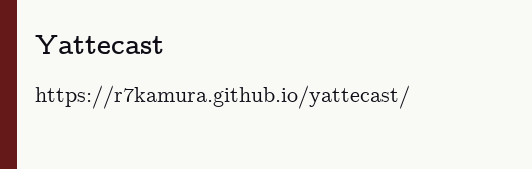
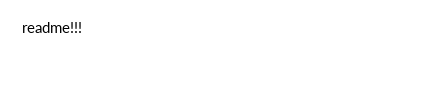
[35,35,164,54] [35,85,410,109] Yattecast // https://r7kamura.github.io/yattecast/ -> [22,22,82,33] readme!!!

